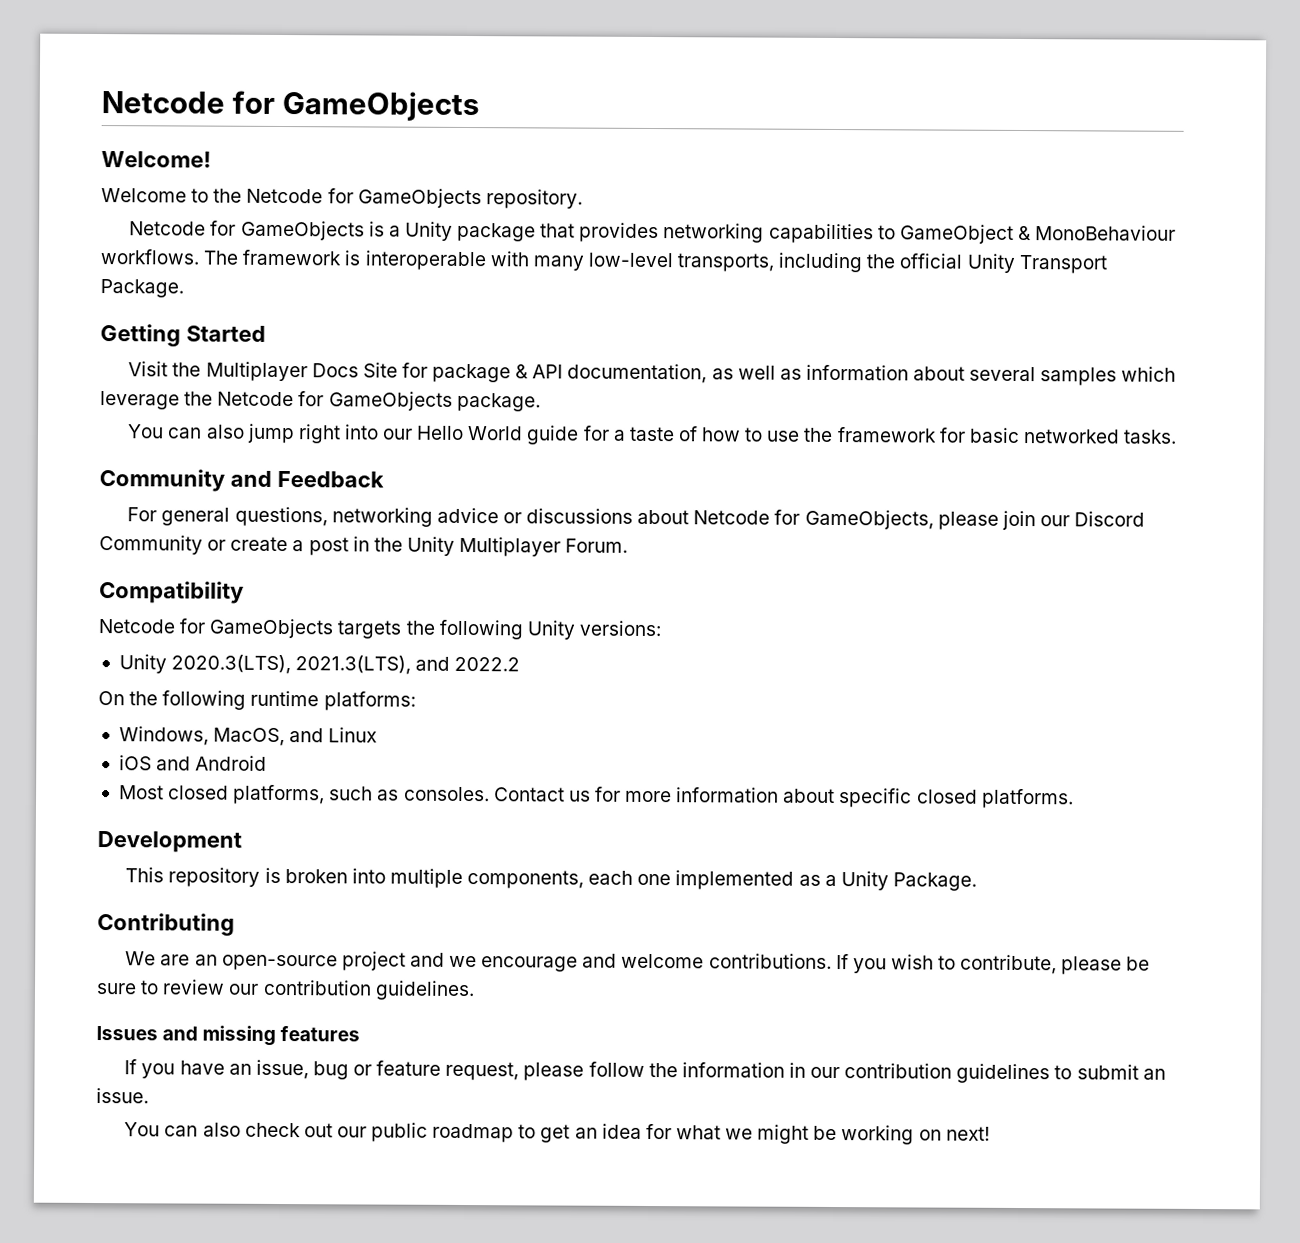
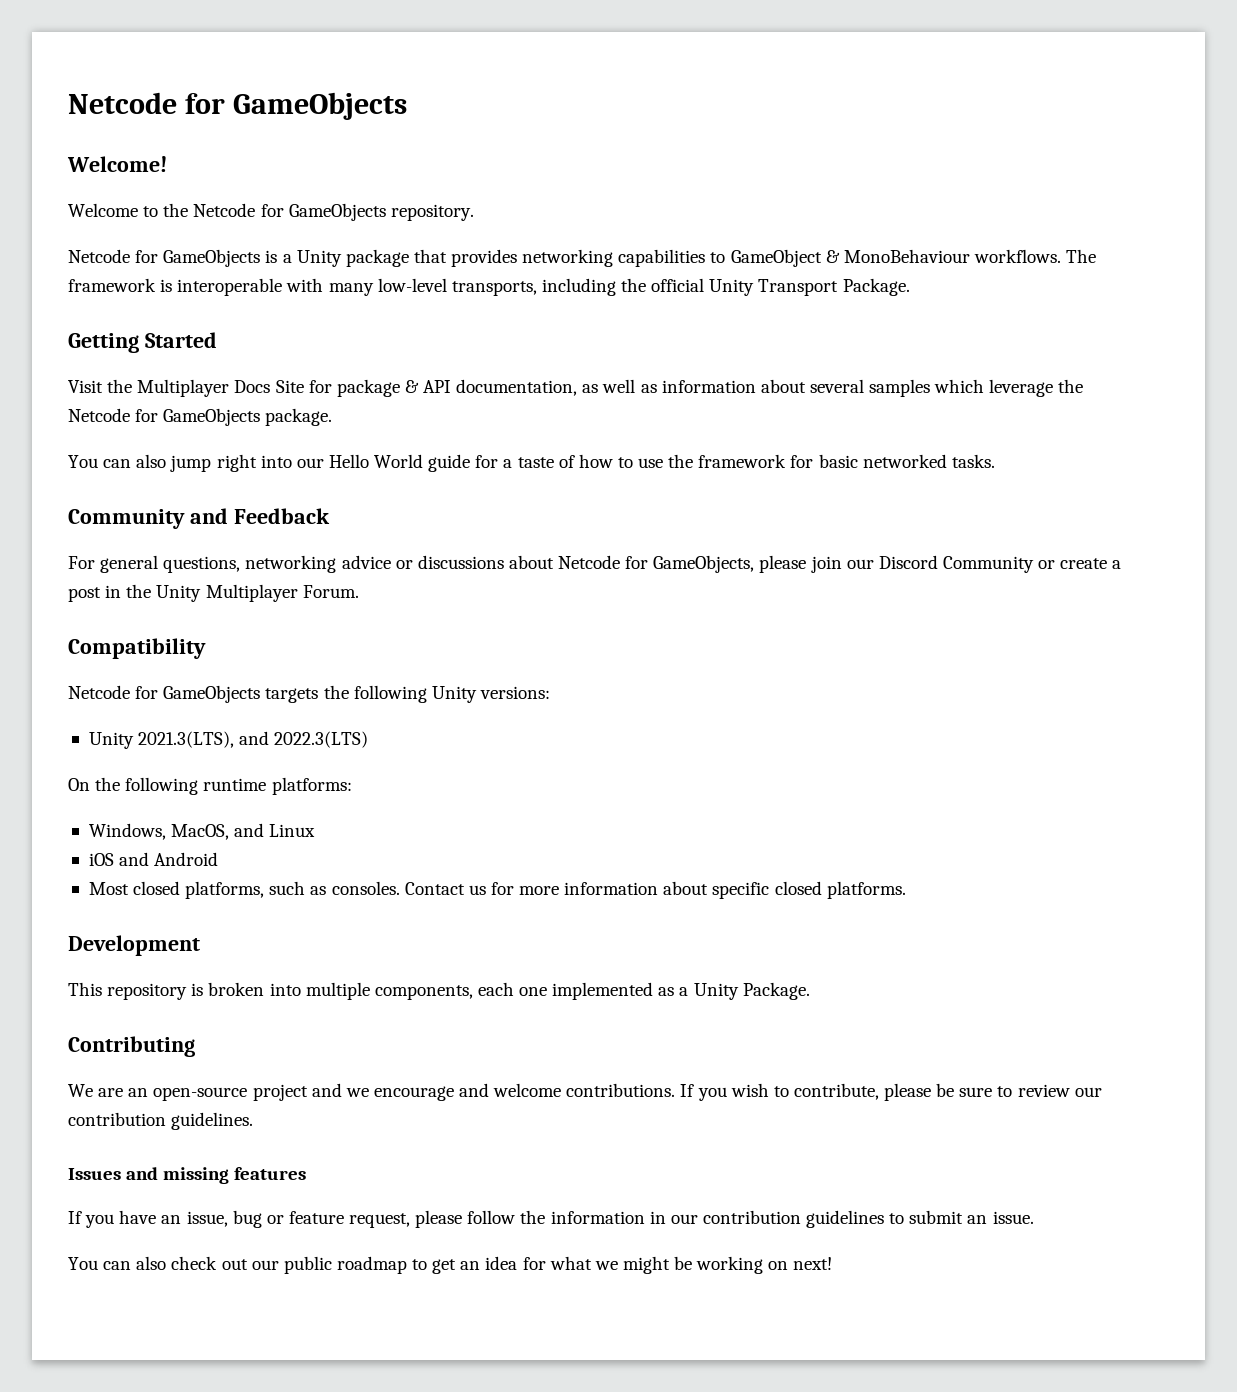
[171,654,292,675] 2020.3(LTS), -> (134, 740) none
[454,656,521,672] 2022.2 -> [274,731,369,748] 2022.3(LTS)

